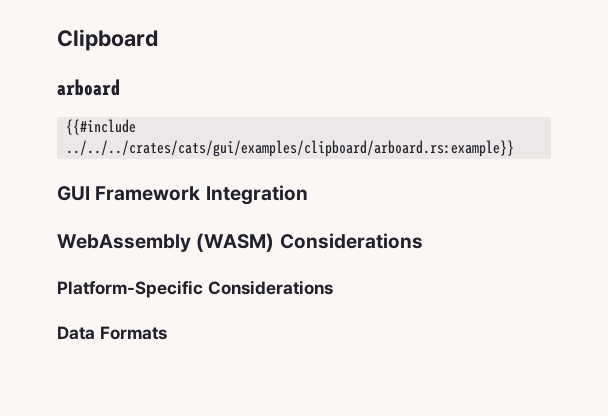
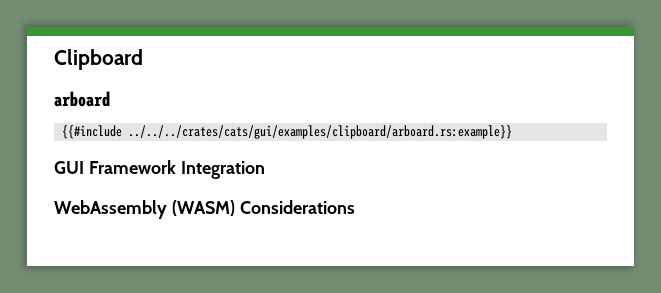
[57,280,333,298] [57,326,167,340] // Platform-Specific Considerations // Data Formats -> (355, 207) none

